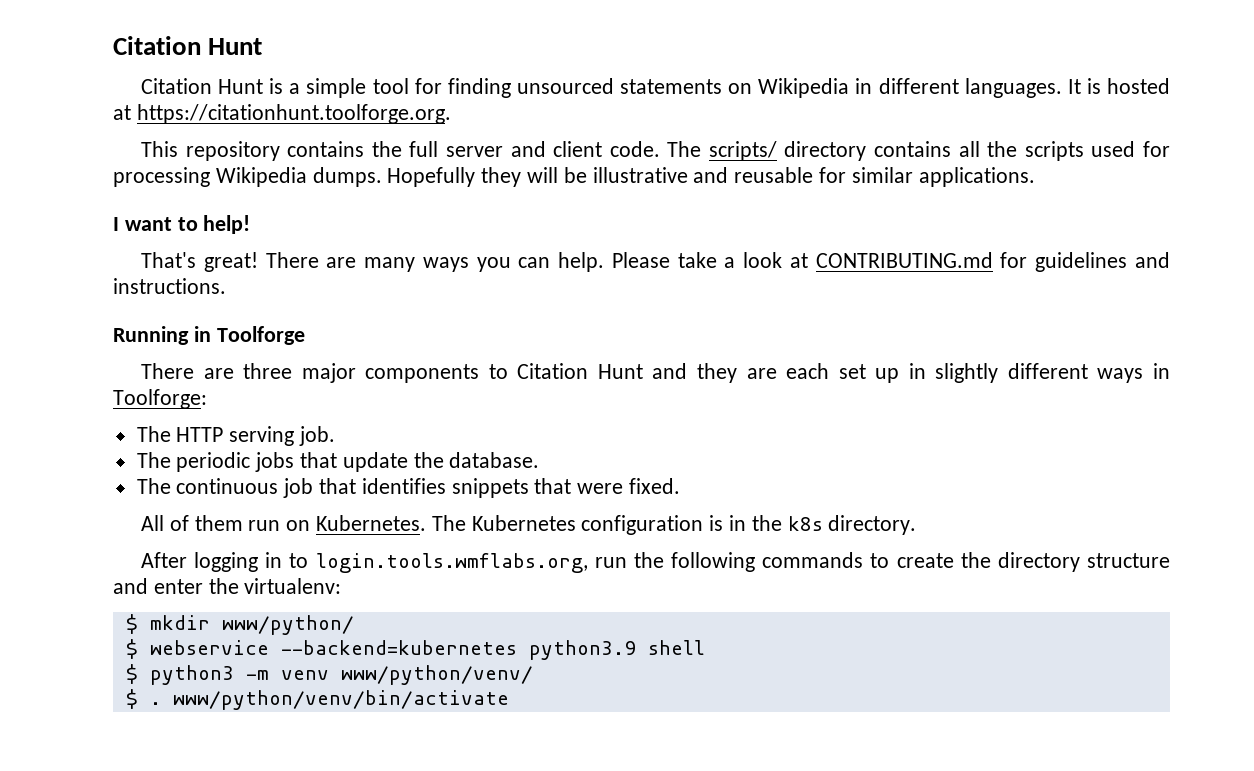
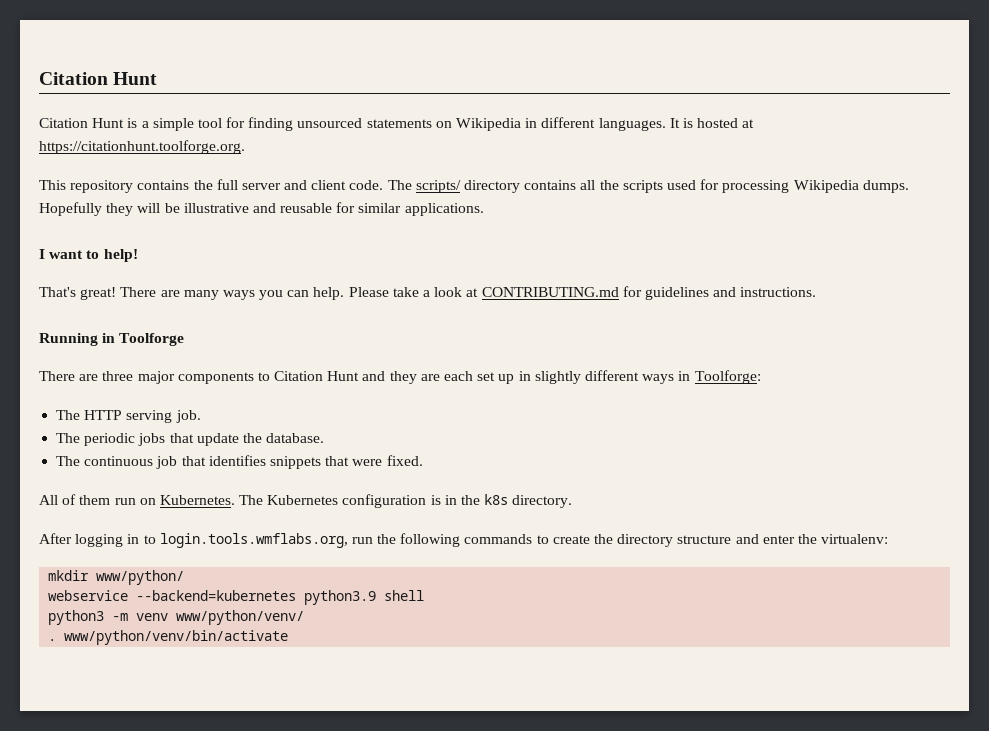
[125,614,138,634] $ -> (889, 539) none
[125,639,138,659] $ -> (185, 577) none
[125,664,138,684] $ -> (425, 595) none
[125,689,138,709] $ -> (305, 617) none

